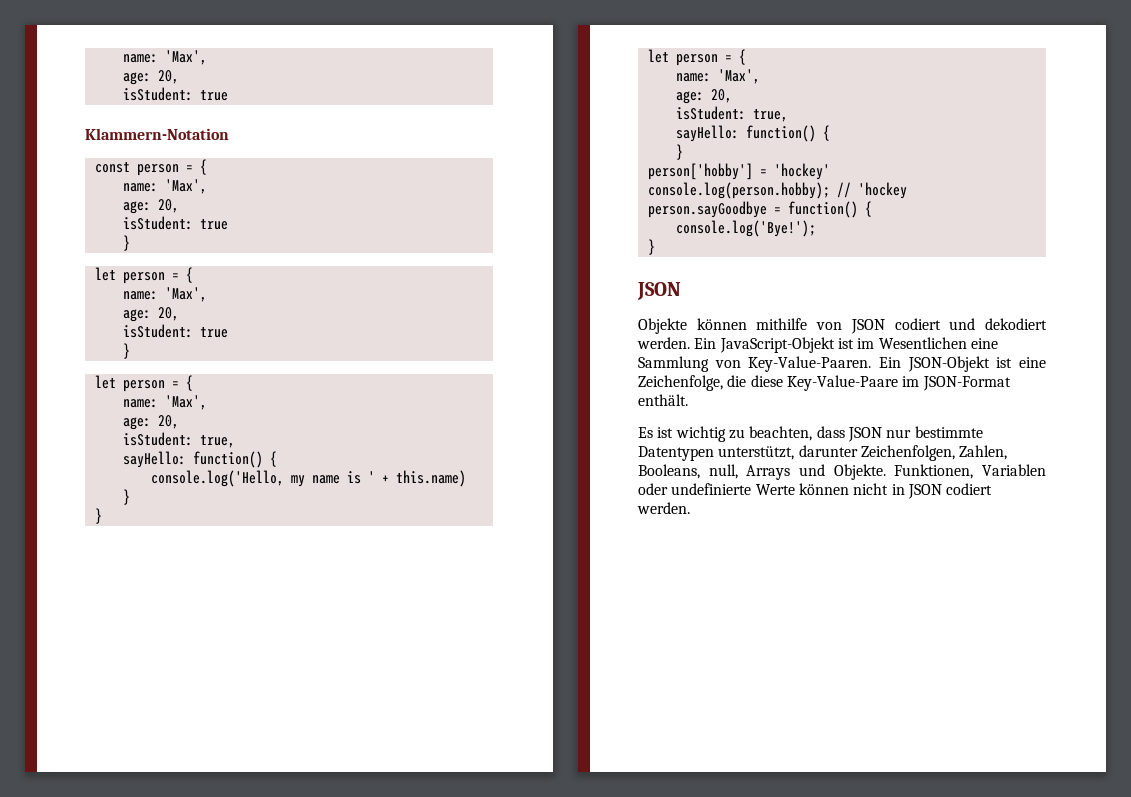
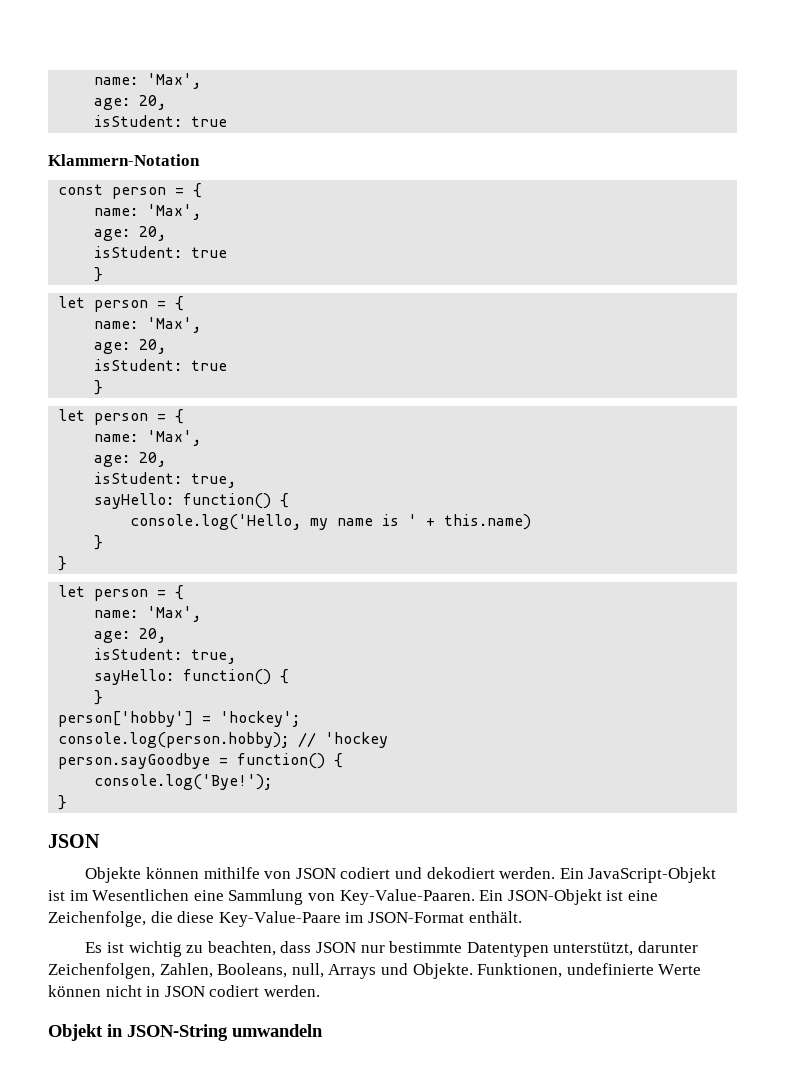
[773,163,830,180] 'hockey' -> [220,711,301,727] 'hockey';
[982,464,1046,476] [638,483,668,495] Variablen oder -> (563, 970) none
(690, 508) none -> [48,1024,323,1041] // Objekt in JSON-String umwandeln

